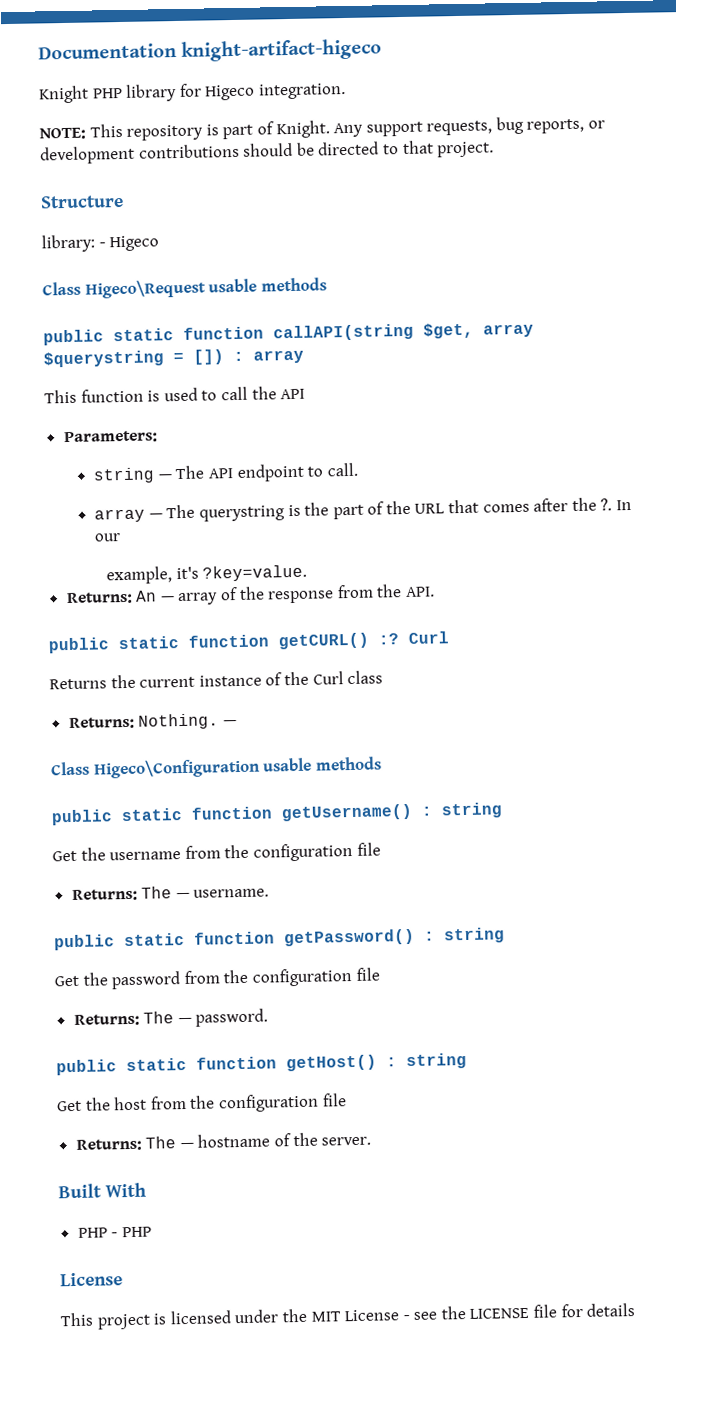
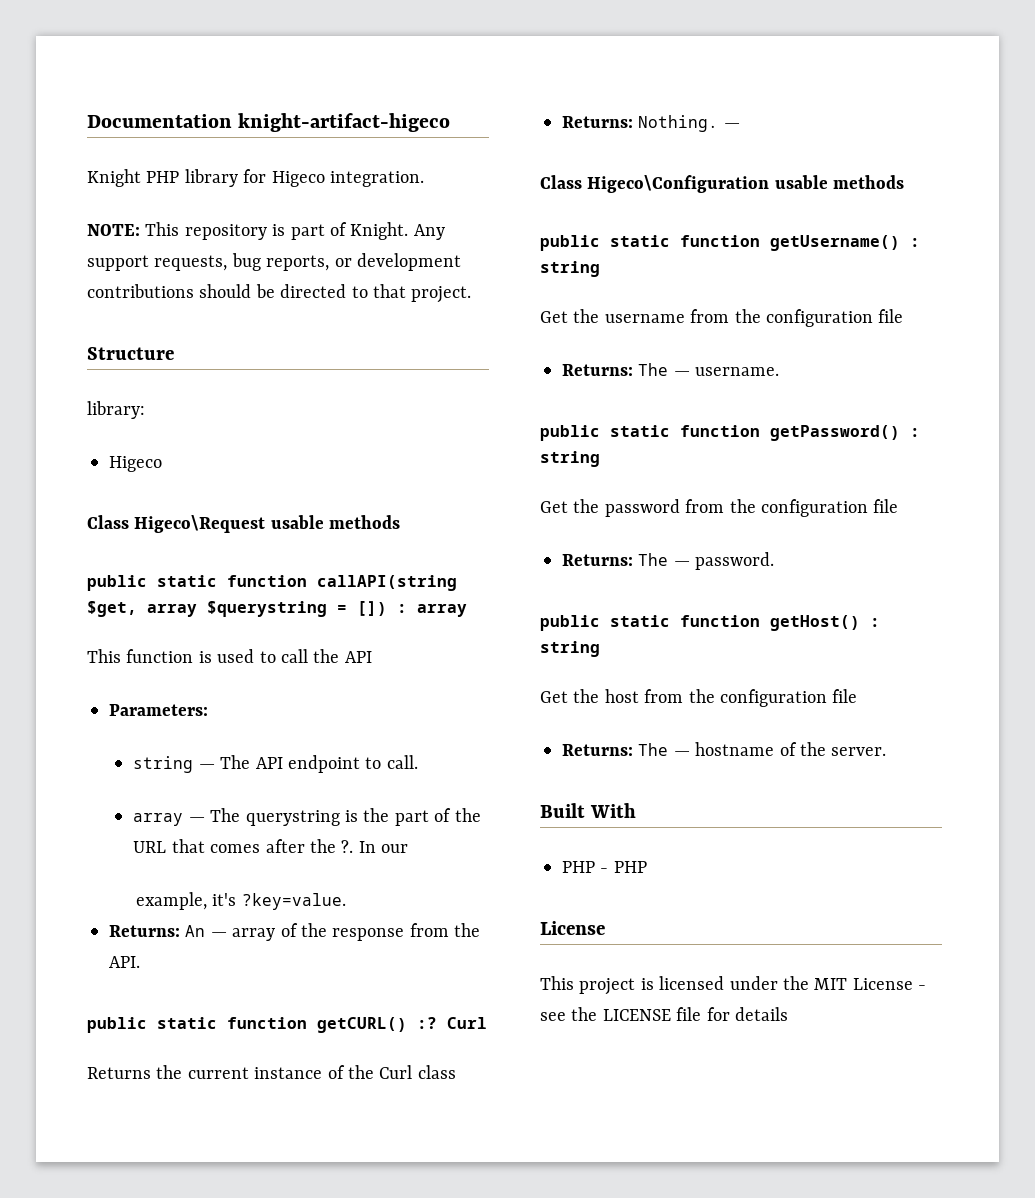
[98,242,106,248] - -> (145, 410) //

